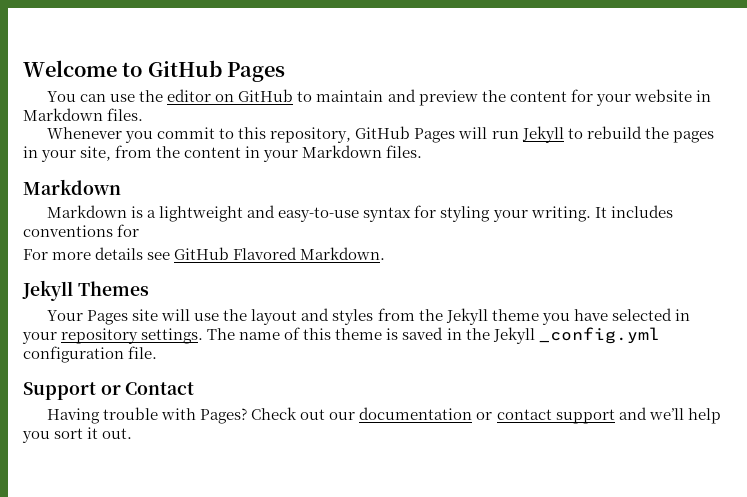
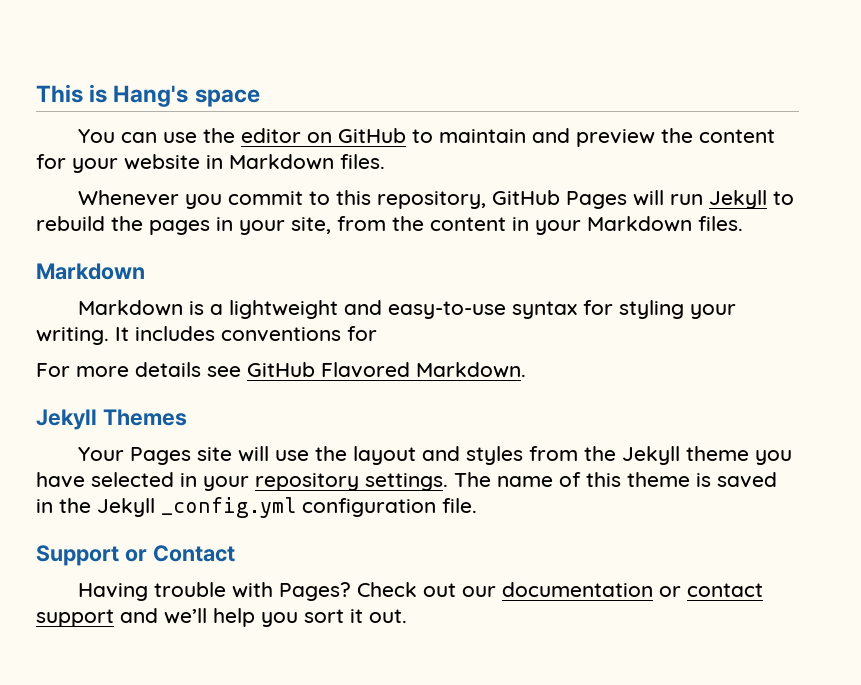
[23,60,286,82] Welcome to GitHub Pages -> [36,84,260,107] This is Hang's space

